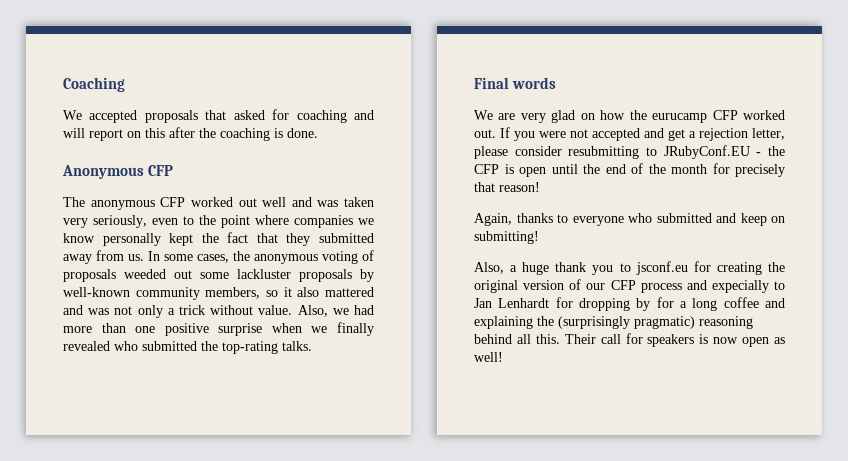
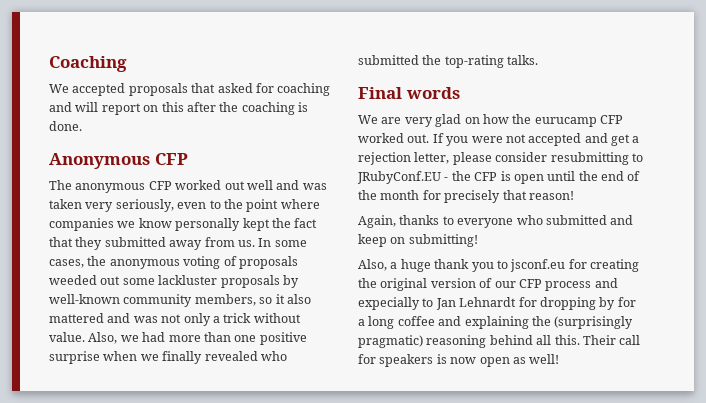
[498,298,550,308] Lenhardt -> [459,297,517,307] Lehnardt

